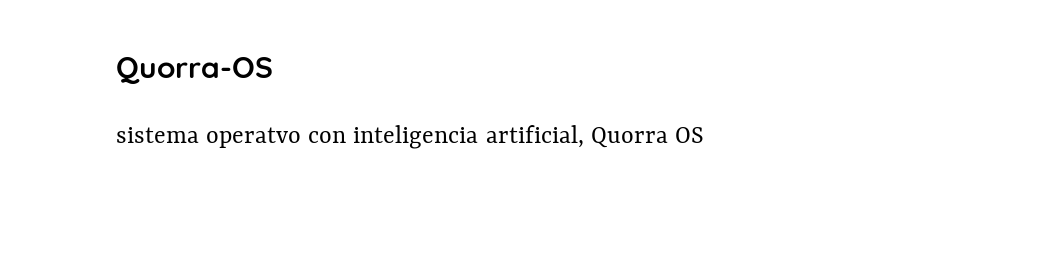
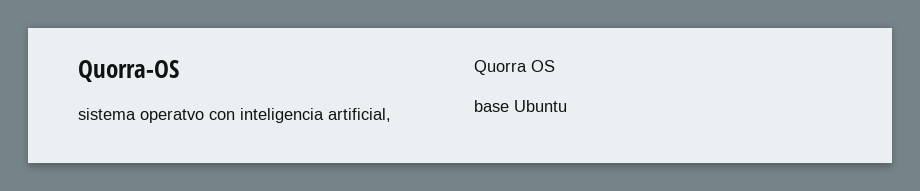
(704, 135) none -> [474,100,567,112] // base Ubuntu

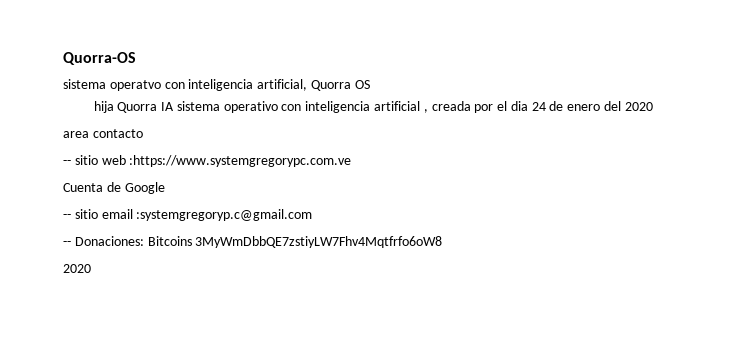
[474,100,567,112] base Ubuntu -> [93,101,653,113] [63,129,143,138] [63,155,352,167] [63,182,165,194] [63,209,313,221] [63,236,443,248] [63,264,91,273] hija Quorra IA sistema operativo con inteligencia artificial , creada por el dia 24 de enero del 2020 // area contacto // -- sitio web :https://www.systemgregorypc.com.ve // Cuenta de Google // -- sitio email :systemgregoryp.c@gmail.com // -- Donaciones: Bitcoins 3MyWmDbbQE7zstiyLW7Fhv4Mqtfrfo6oW8 // 2020

